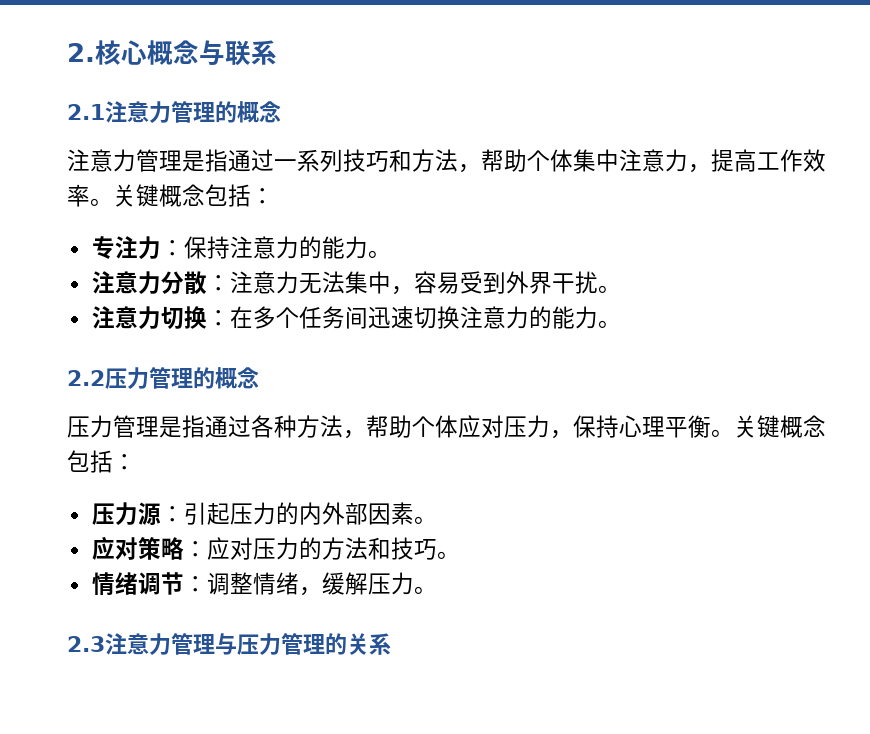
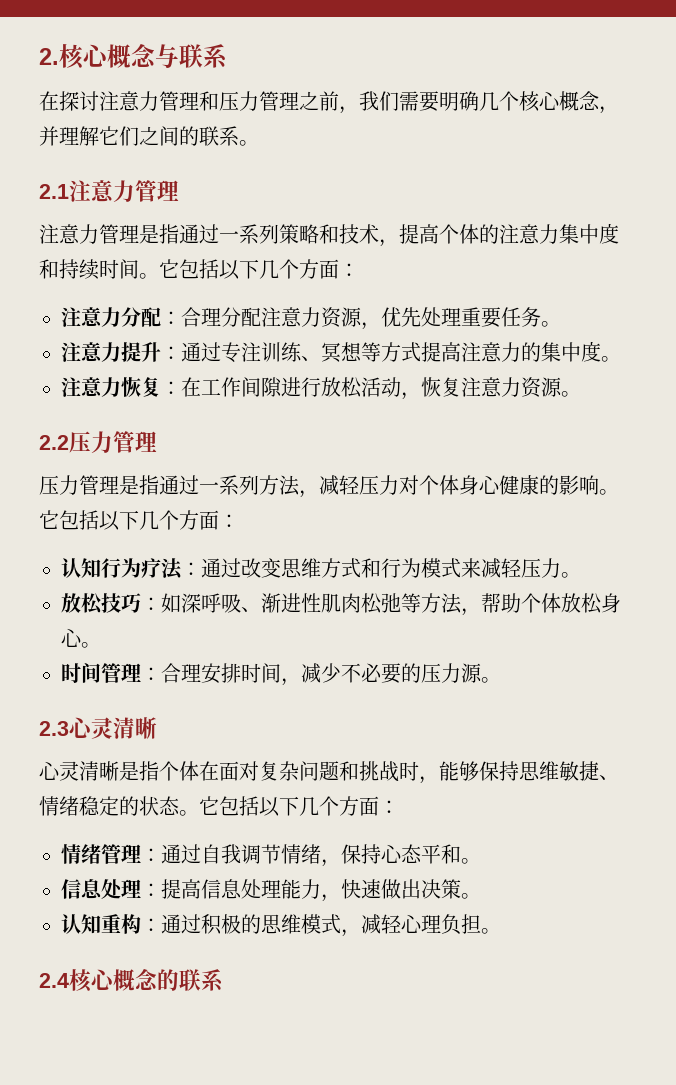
(277, 52) none -> [39,91,619,114] [39,126,259,146] // 在探讨注意力管理和压力管理之前，我们需要明确几个核心概念，并理解它们之间的联系。
[215,101,281,123] 的概念 -> (179, 190) none
[343,149,826,173] [67,184,274,207] [91,236,391,259] [91,271,621,295] [91,306,598,329] 技巧和方法，帮助个体集中注意力，提高工作效率。关键概念包括： // 专注力：保持注意力的能力。 // 注意力分散：注意力无法集中，容易受到外界干扰。 // 注意力切换：在多个任务间迅速切换注意力的能力 -> [279,223,619,247] [39,259,359,280] [61,307,561,330] [61,341,621,363] [61,377,562,400] 策略和技术，提高个体的注意力集中度和持续时间。它包括以下几个方面： // 注意力分配：合理分配注意力资源，优先处理重要任务。 // 注意力提升：通过专注训练、冥想等方式提高注意力的集中度。 // 注意力恢复：在工作间隙进行放松活动，恢复注意力资源
[193,367,259,389] 的概念 -> (157, 441) none
[251,415,826,439] [67,450,136,473] [91,502,437,526] [91,536,460,560] [91,572,437,596] [67,633,369,655] 各种方法，帮助个体应对压力，保持心理平衡。关键概念包括： // 压力源：引起压力的内外部因素。 // 应对策略：应对压力的方法和技巧。 // 情绪调节：调整情绪，缓解压力。 // 2.3注意力管理与压力管理的关 -> [199,475,619,498] [39,510,239,531] [61,558,581,580] [61,593,621,616] [61,628,101,648] [61,663,501,686] [39,717,157,739] [39,761,619,784] [39,796,399,817] [61,844,481,867] [61,879,481,902] [61,914,501,937] [39,968,201,993] 一系列方法，减轻压力对个体身心健康的影响。它包括以下几个方面： // 认知行为疗法：通过改变思维方式和行为模式来减轻压力。 // 放松技巧：如深呼吸、渐进性肌肉松弛等方法，帮助个体放松身心。 // 时间管理：合理安排时间，减少不必要的压力源。 // 2.3心灵清晰 // 心灵清晰是指个体在面对复杂问题和挑战时，能够保持思维敏捷、情绪稳定的状态。它包括以下几个方面： // 情绪管理：通过自我调节情绪，保持心态平和。 // 信息处理：提高信息处理能力，快速做出决策。 // 认知重构：通过积极的思维模式，减轻心理负担。 // 2.4核心概念的联

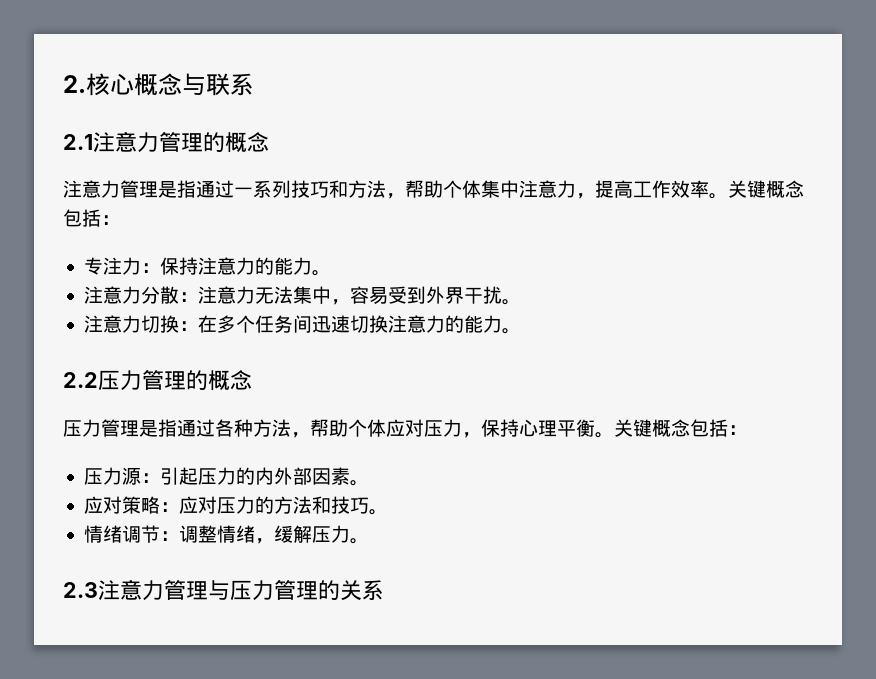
[39,91,619,114] [39,126,259,146] // 在探讨注意力管理和压力管理之前，我们需要明确几个核心概念，并理解它们之间的联系。 -> (254, 84) none
(179, 190) none -> [203,132,269,152] 的概念
[279,223,619,247] [39,259,359,280] [61,307,561,330] [61,341,621,363] [61,377,562,400] 策略和技术，提高个体的注意力集中度和持续时间。它包括以下几个方面： // 注意力分配：合理分配注意力资源，优先处理重要任务。 // 注意力提升：通过专注训练、冥想等方式提高注意力的集中度。 // 注意力恢复：在工作间隙进行放松活动，恢复注意力资源 -> [291,180,804,199] [63,209,120,227] [83,257,331,276] [83,286,521,305] [83,315,502,333] 技巧和方法，帮助个体集中注意力，提高工作效率。关键概念包括： // 专注力：保持注意力的能力。 // 注意力分散：注意力无法集中，容易受到外界干扰。 // 注意力切换：在多个任务间迅速切换注意力的能力
(157, 441) none -> [186,370,252,390] 的概念
[199,475,619,498] [39,510,239,531] [61,558,581,580] [61,593,621,616] [61,628,101,648] [61,663,501,686] [39,717,157,739] [39,761,619,784] [39,796,399,817] [61,844,481,867] [61,879,481,902] [61,914,501,937] [39,968,201,993] 一系列方法，减轻压力对个体身心健康的影响。它包括以下几个方面： // 认知行为疗法：通过改变思维方式和行为模式来减轻压力。 // 放松技巧：如深呼吸、渐进性肌肉松弛等方法，帮助个体放松身心。 // 时间管理：合理安排时间，减少不必要的压力源。 // 2.3心灵清晰 // 心灵清晰是指个体在面对复杂问题和挑战时，能够保持思维敏捷、情绪稳定的状态。它包括以下几个方面： // 情绪管理：通过自我调节情绪，保持心态平和。 // 信息处理：提高信息处理能力，快速做出决策。 // 认知重构：通过积极的思维模式，减轻心理负担。 // 2.4核心概念的联 -> [215,419,747,438] [83,467,369,486] [83,496,388,515] [83,525,369,544] [63,579,362,601] 各种方法，帮助个体应对压力，保持心理平衡。关键概念包括： // 压力源：引起压力的内外部因素。 // 应对策略：应对压力的方法和技巧。 // 情绪调节：调整情绪，缓解压力。 // 2.3注意力管理与压力管理的关

